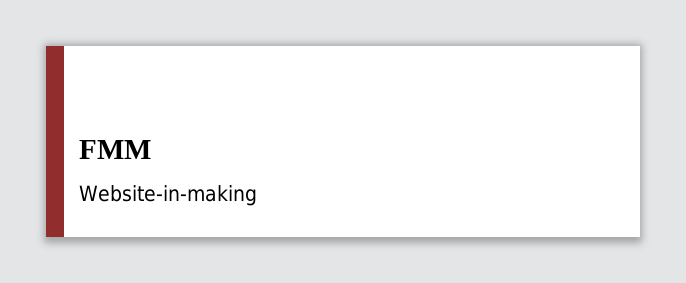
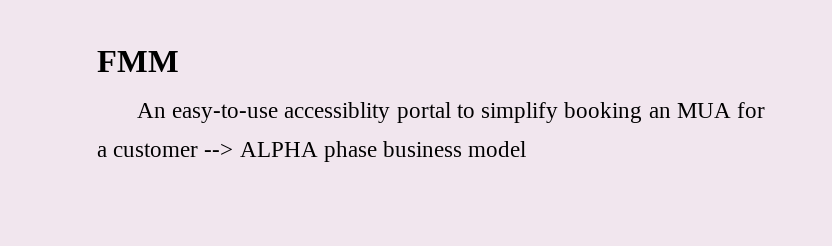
[79,185,257,206] Website-in-making -> [137,102,765,123] [97,141,527,162] An easy-to-use accessiblity portal to simplify booking an MUA for a customer --> ALPHA phase business model

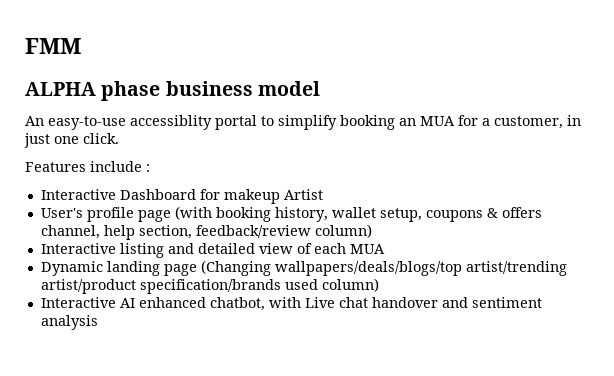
(179, 61) none -> [25,81,320,101] // ALPHA phase business model
[113,141,527,162] customer --> ALPHA phase business model -> [494,115,581,129] [24,133,119,148] [25,161,150,172] [40,189,323,204] [40,206,542,222] [40,224,372,240] [40,243,385,258] [40,260,567,276] [40,278,379,294] [40,297,542,311] [40,315,98,330] customer, in just one click. // Features include : // Interactive Dashboard for makeup Artist // User's profile page (with booking history, wallet setup, coupons & offers channel, help section, feedback/review column) // Interactive listing and detailed view of each MUA // Dynamic landing page (Changing wallpapers/deals/blogs/top artist/trending artist/product specification/brands used column) // Interactive AI enhanced chatbot, with Live chat handover and sentiment analysis

